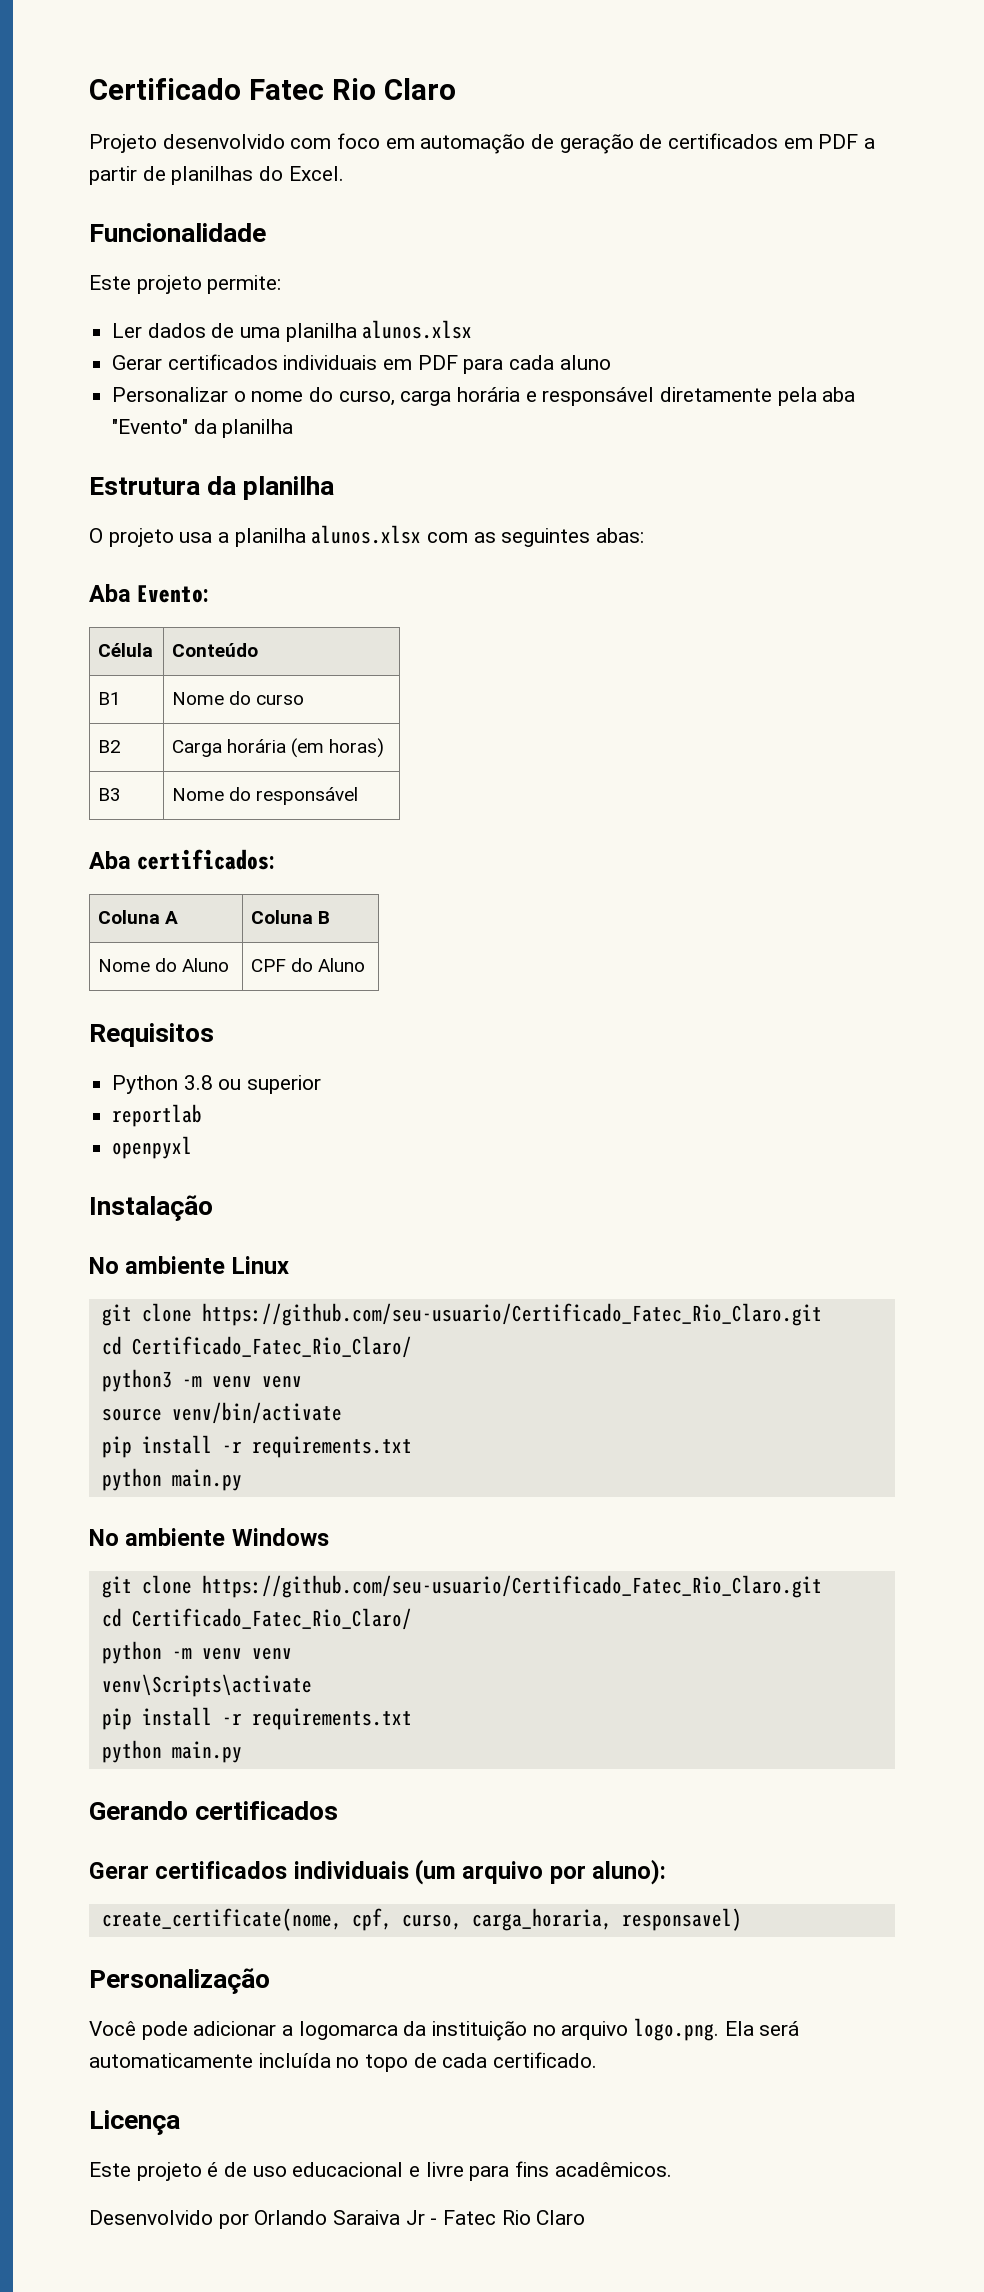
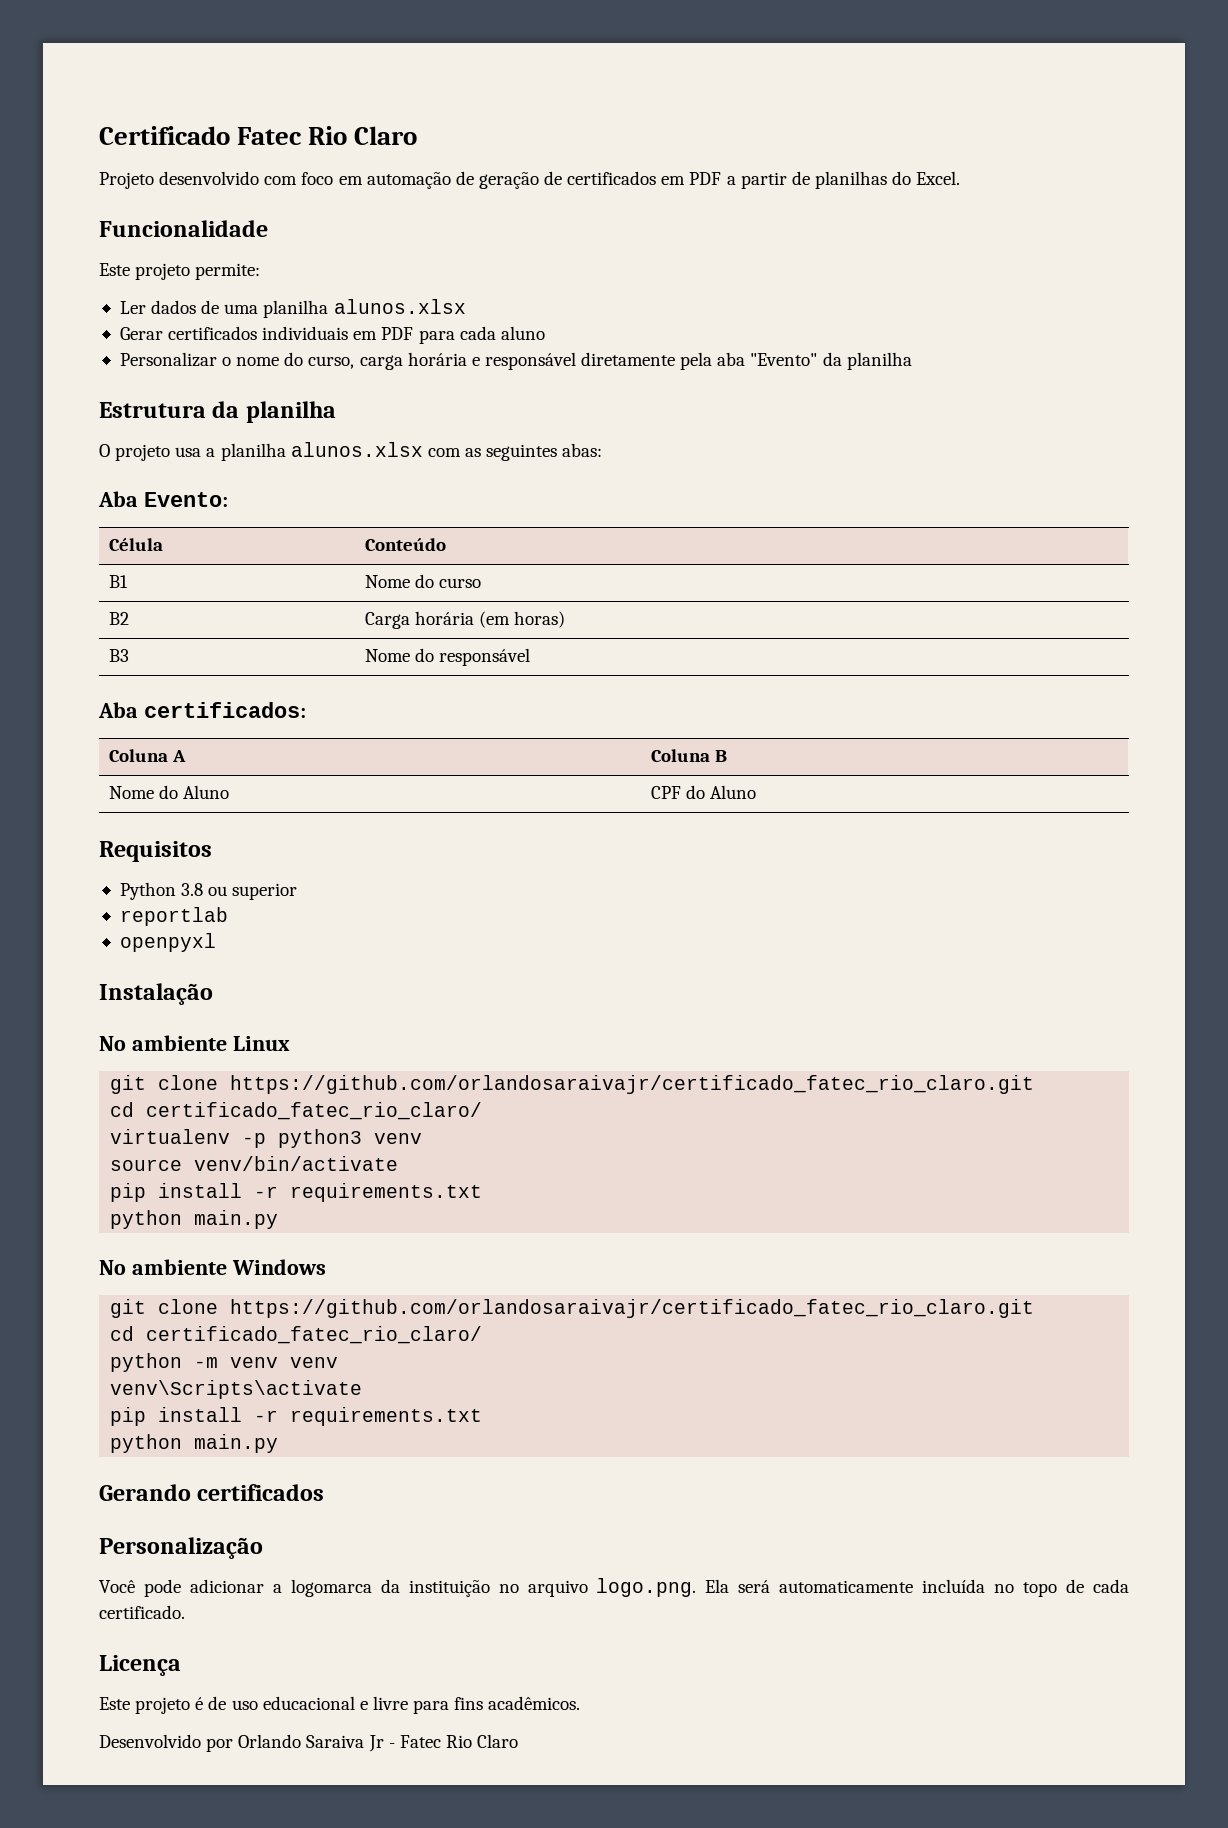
[201,1303,822,1326] [101,1336,412,1358] [101,1369,252,1392] https://github.com/seu-usuario/Certificado_Fatec_Rio_Claro.git // cd Certificado_Fatec_Rio_Claro/ // python3 -m venv -> [230,1075,1035,1094] [110,1102,483,1120] [110,1129,363,1148] https://github.com/orlandosaraivajr/certificado_fatec_rio_claro.git // cd certificado_fatec_rio_claro/ // virtualenv -p python3
[201,1575,822,1598] [101,1608,412,1630] https://github.com/seu-usuario/Certificado_Fatec_Rio_Claro.git // cd Certificado_Fatec_Rio_Claro/ -> [230,1299,1035,1318] [110,1326,483,1344] https://github.com/orlandosaraivajr/certificado_fatec_rio_claro.git // cd certificado_fatec_rio_claro/
[89,1859,667,1885] [101,1908,742,1931] // Gerar certificados individuais (um arquivo por aluno): // create_certificate(nome, cpf, curso, carga_horaria, responsavel) -> (325, 1492) none

